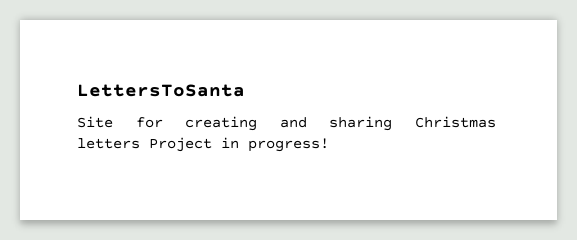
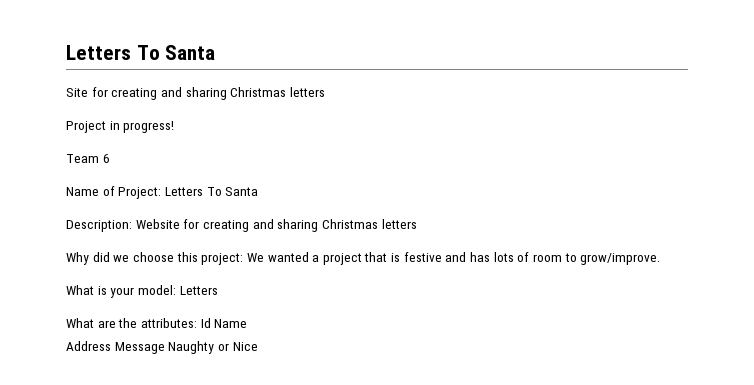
[77,84,245,97] LettersToSanta -> [66,45,216,60] Letters To Santa
(140, 143) none -> (325, 92) //
(329, 145) none -> [66,154,110,163] [66,186,259,199] [66,219,417,232] [66,252,661,265] [66,285,218,298] [66,318,248,328] [66,341,258,354] // Team 6 // Name of Project: Letters To Santa // Description: Website for creating and sharing Christmas letters // Why did we choose this project: We wanted a project that is festive and has lots of room to grow/improve. // What is your model: Letters // What are the attributes: Id Name // Address Message Naughty or Nice

